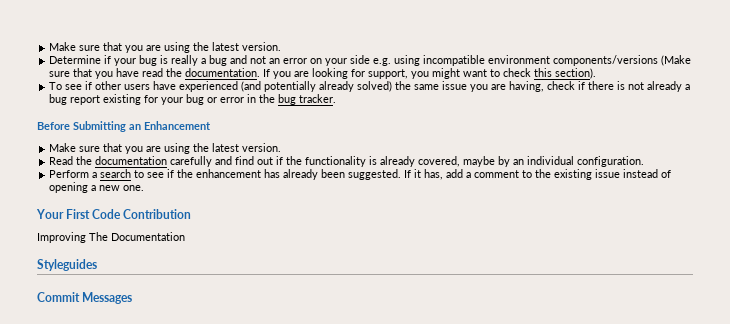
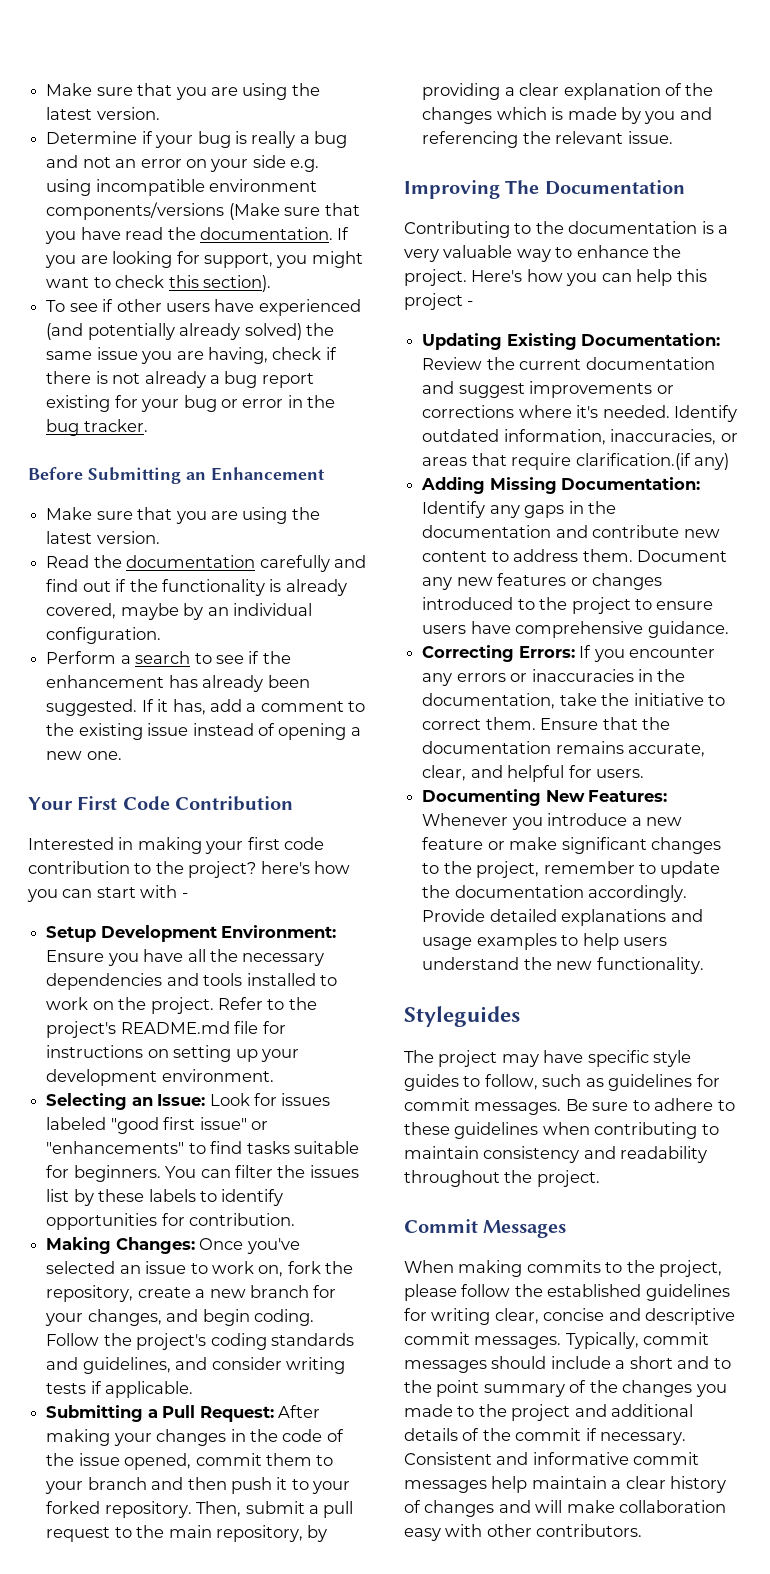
[37,232,185,243] [37,259,97,271] [37,292,133,304] Improving The Documentation // Styleguides // Commit Messages -> [28,837,325,854] [28,861,351,878] [27,885,188,902] [46,925,337,942] [46,949,325,966] [46,973,337,990] [46,997,317,1014] [46,1021,286,1038] [46,1045,299,1062] [46,1069,274,1086] [46,1093,331,1110] [46,1117,268,1134] [46,1141,359,1154] [46,1165,359,1182] [46,1189,284,1206] [46,1213,296,1230] [46,1237,300,1254] [46,1261,354,1277] [46,1285,337,1302] [45,1309,314,1326] [46,1333,354,1350] [46,1357,345,1374] [46,1381,194,1398] [46,1405,320,1422] [46,1429,344,1446] [46,1453,334,1470] [45,1477,351,1494] [46,1501,354,1518] [46,1525,328,1542] [422,83,714,100] [422,107,712,124] [422,131,673,148] [404,180,685,199] [404,221,729,238] [404,245,682,262] [404,269,707,286] [404,293,474,310] [422,333,721,350] [422,357,715,370] [422,381,674,398] [422,405,737,422] [422,429,738,445] [422,453,729,470] [421,477,701,494] [422,501,616,518] [422,525,720,538] [422,549,727,562] [422,573,662,590] [422,597,714,614] [422,621,729,638] [422,645,715,662] [422,669,686,686] [422,693,725,709] [422,717,670,730] [422,741,706,757] [422,765,644,782] [422,789,668,806] [422,813,682,830] [422,837,721,854] [422,861,721,878] [422,885,688,902] [422,909,703,926] [422,933,667,950] [422,957,704,974] [404,1006,520,1027] [404,1050,692,1067] [404,1074,720,1091] [404,1098,735,1115] [404,1122,719,1139] [404,1146,708,1163] [404,1170,600,1187] [404,1219,567,1238] [404,1260,723,1277] [404,1284,730,1301] [404,1308,736,1325] [404,1332,710,1349] [404,1356,731,1373] [404,1380,727,1397] [404,1404,694,1421] [404,1428,687,1445] [404,1452,700,1465] [404,1476,727,1493] [404,1500,727,1517] [404,1524,643,1541] Interested in making your first code contribution to the project? here's how you can start with - // Setup Development Environment: Ensure you have all the necessary dependencies and tools installed to work on the project. Refer to the project's README.md file for instructions on setting up your development environment. // Selecting an Issue: Look for issues labeled "good first issue" or "enhancements" to find tasks suitable for beginners. You can filter the issues list by these labels to identify opportunities for contribution. // Making Changes: Once you've selected an issue to work on, fork the repository, create a new branch for your changes, and begin coding. Follow the project's coding standards and guidelines, and consider writing tests if applicable. // Submitting a Pull Request: After making your changes in the code of the issue opened, commit them to your branch and then push it to your forked repository. Then, submit a pull request to the main repository, by providing a clear explanation of the changes which is made by you and referencing the relevant issue. // Improving The Documentation // Contributing to the documentation is a very valuable way to enhance the project. Here's how you can help this project - // Updating Existing Documentation: Review the current documentation and suggest improvements or corrections where it's needed. Identify outdated information, inaccuracies, or areas that require clarification.(if any) // Adding Missing Documentation: Identify any gaps in the documentation and contribute new content to address them. Document any new features or changes introduced to the project to ensure users have comprehensive guidance. // Correcting Errors: If you encounter any errors or inaccuracies in the documentation, take the initiative to correct them. Ensure that the documentation remains accurate, clear, and helpful for users. // Documenting New Features: Whenever you introduce a new feature or make significant changes to the project, remember to update the documentation accordingly. Provide detailed explanations and usage examples to help users understand the new functionality. // Styleguides // The project may have specific style guides to follow, such as guidelines for commit messages. Be sure to adhere to these guidelines when contributing to maintain consistency and readability throughout the project. // Commit Messages // When making commits to the project, please follow the established guidelines for writing clear, concise and descriptive commit messages. Typically, commit messages should include a short and to the point summary of the changes you made to the project and additional details of the commit if necessary. Consistent and informative commit messages help maintain a clear history of changes and will make collaboration easy with other contributors.

